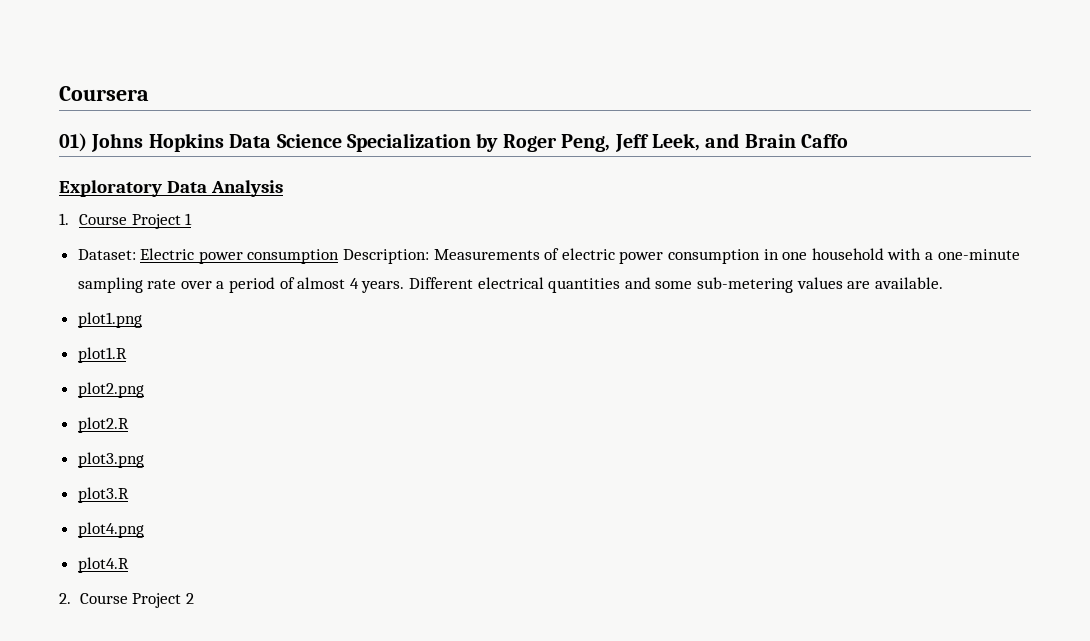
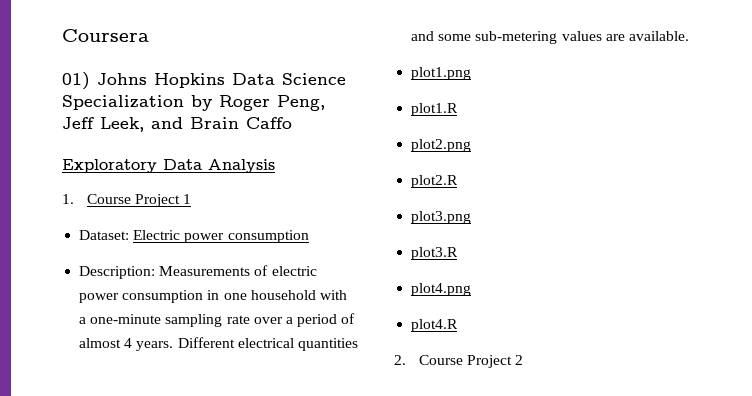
(340, 256) none -> (309, 236) //

